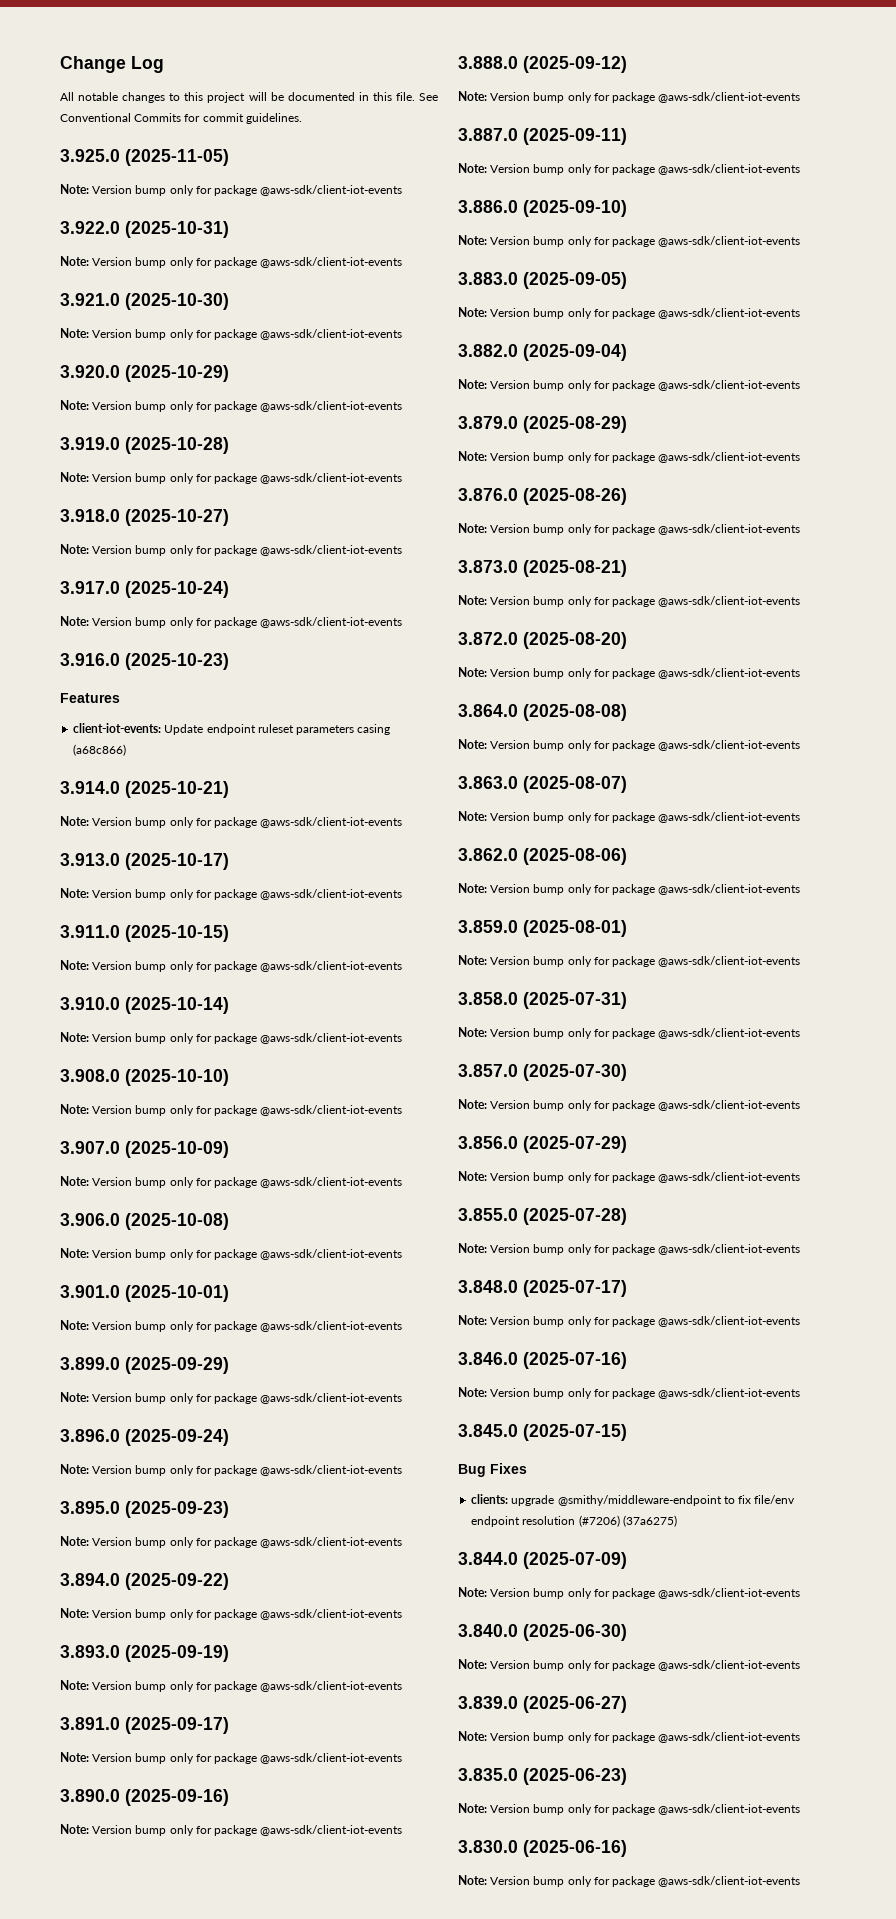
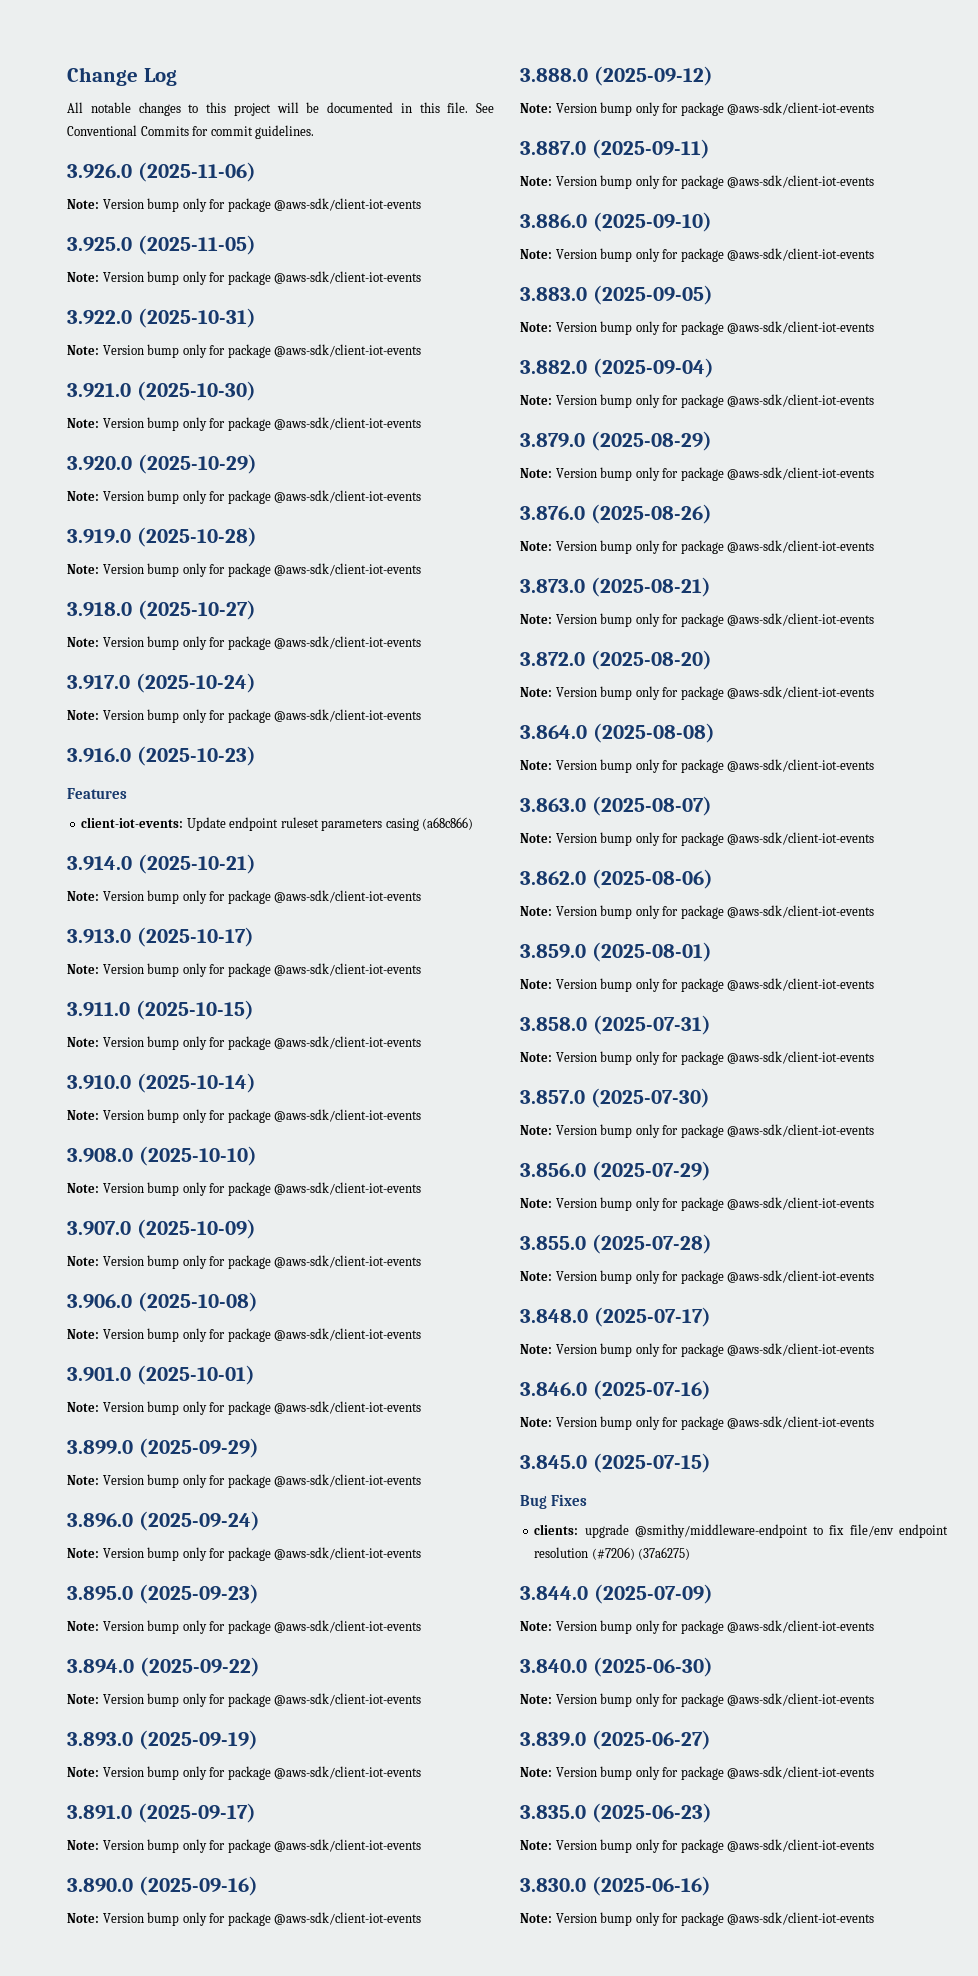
(302, 118) none -> [67,162,256,182] [67,198,422,212] // 3.926.0 (2025-11-06) // Note: Version bump only for package @aws-sdk/client-iot-events

